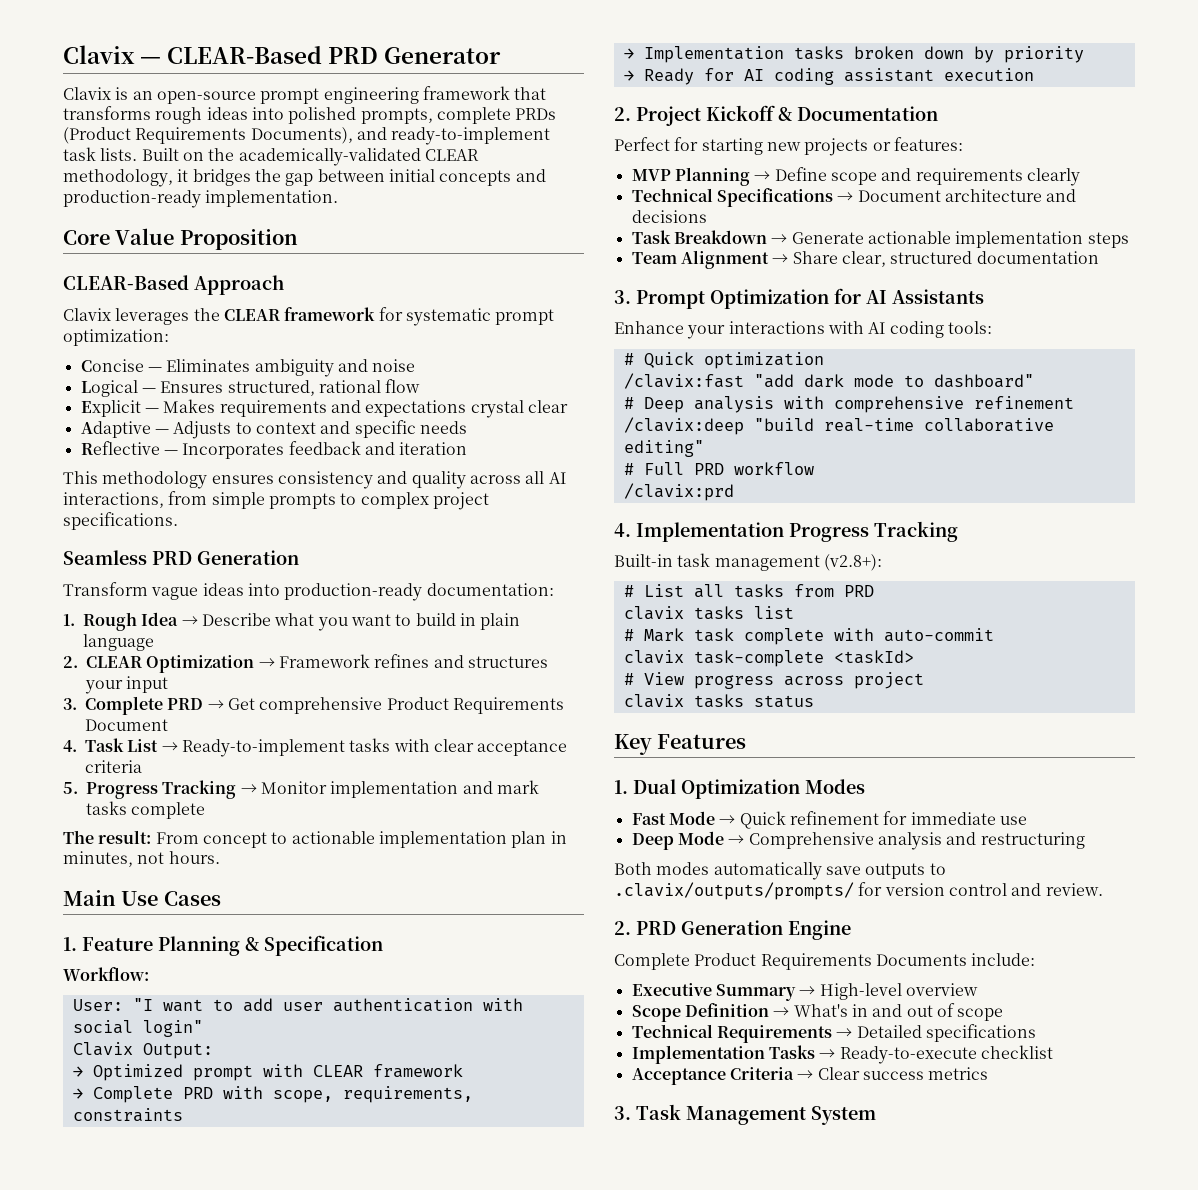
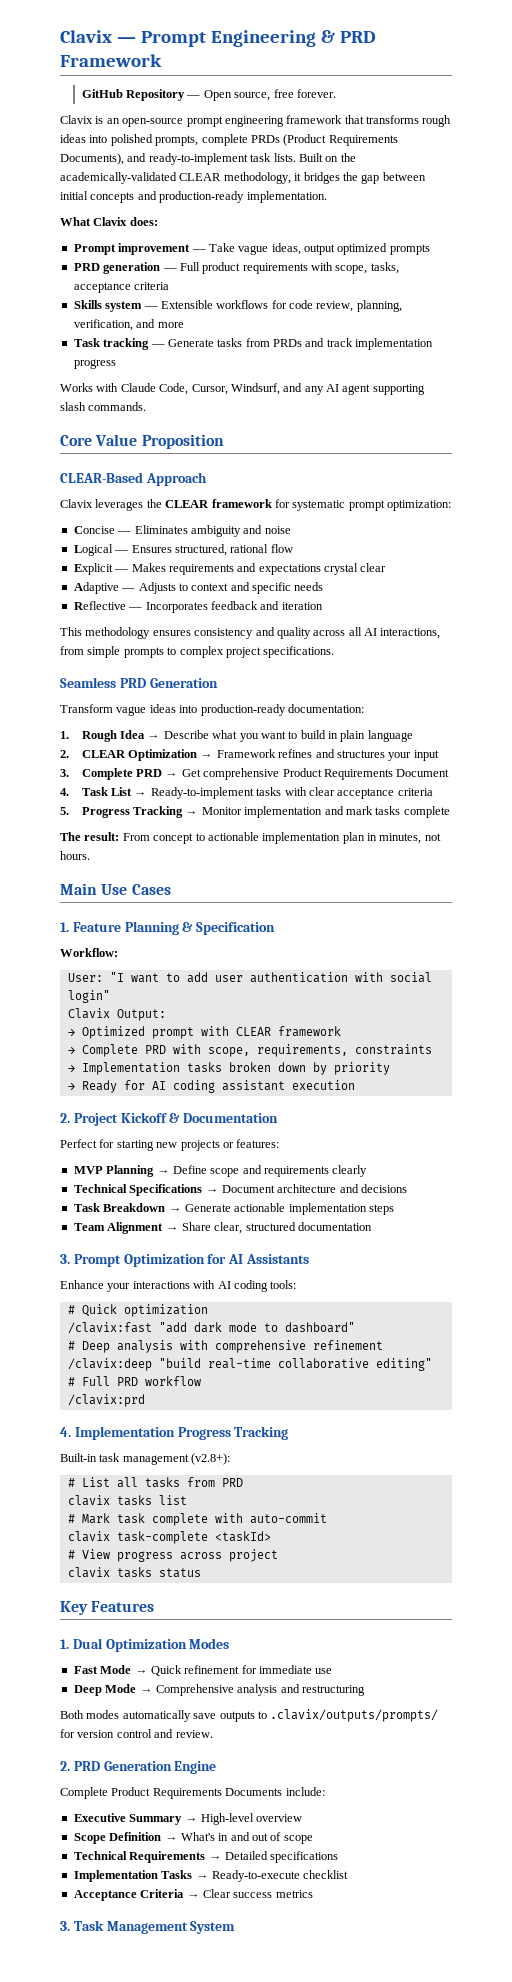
[167,46,502,64] CLEAR-Based PRD Generator -> [140,30,376,47] [60,54,162,67] [81,89,336,101] Prompt Engineering & PRD Framework // GitHub Repository — Open source, free forever.
(339, 198) none -> [60,217,158,226] [73,243,430,255] [73,262,399,274] [73,282,170,293] [73,300,402,312] [73,319,184,331] [73,338,434,350] [73,359,116,369] [60,383,425,395] [60,402,147,411] // What Clavix does: // Prompt improvement — Take vague ideas, output optimized prompts // PRD generation — Full product requirements with scope, tasks, acceptance criteria // Skills system — Extensible workflows for code review, planning, verification, and more // Task tracking — Generate tasks from PRDs and track implementation progress // Works with Claude Code, Cursor, Windsurf, and any AI agent supporting slash commands.

